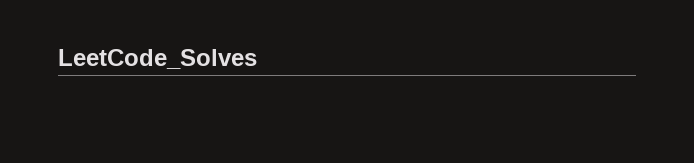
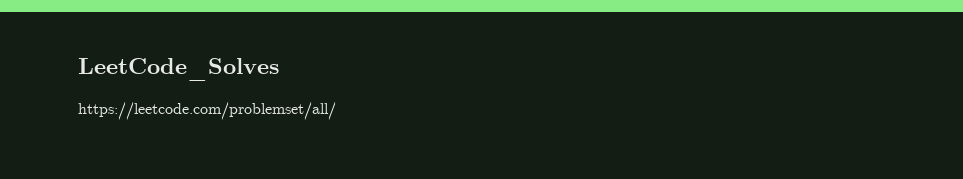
(257, 59) none -> [78,102,336,120] // https://leetcode.com/problemset/all/

